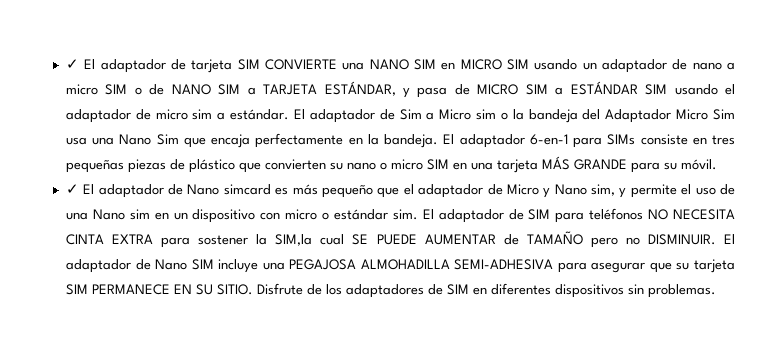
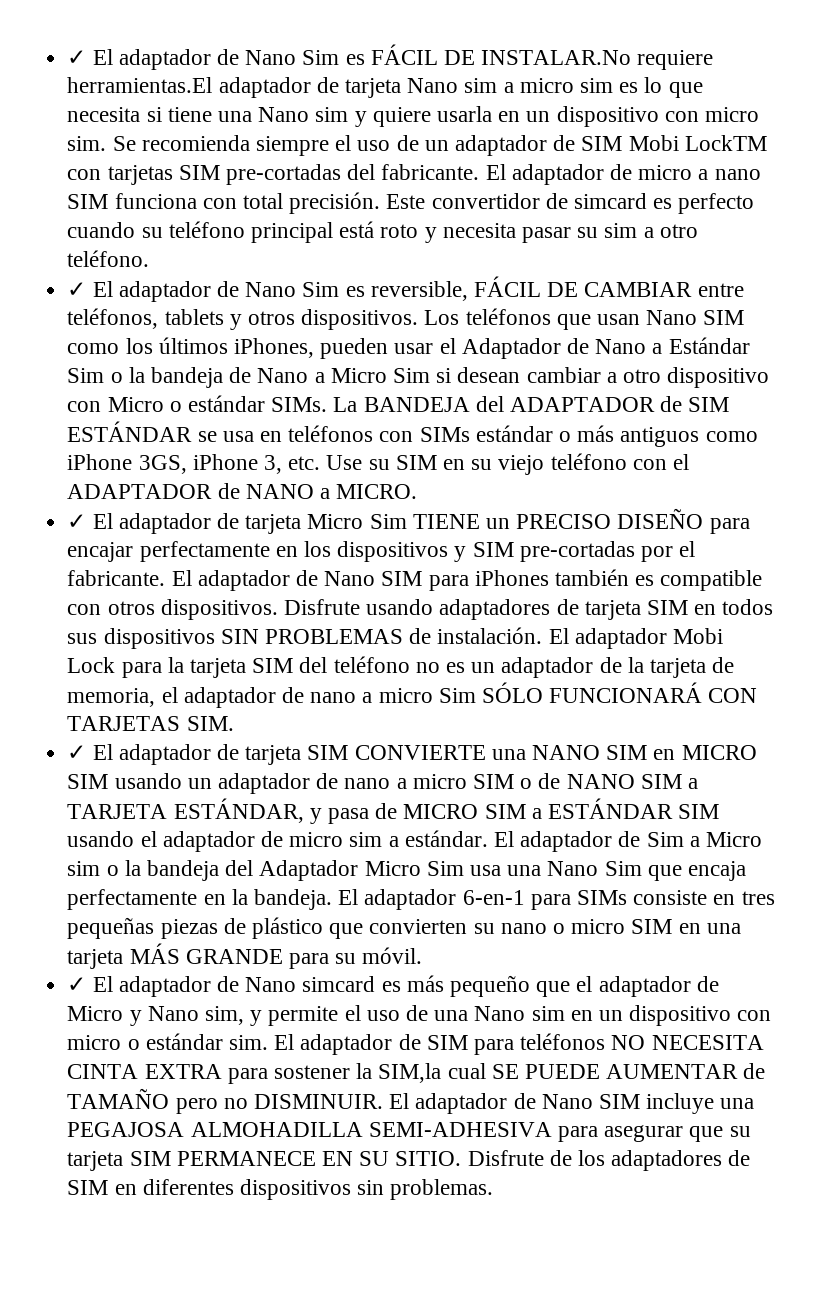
[65,59,186,73] ✓ El adaptador de -> [67,44,714,70] [67,77,703,98] [67,106,760,127] [67,135,767,156] [67,164,761,185] [67,192,755,214] [67,221,698,243] [67,250,150,267] [67,276,744,302] [67,308,745,330] [67,337,750,359] [67,367,770,388] [67,395,730,412] [67,421,758,447] [67,453,690,475] [67,483,418,499] [67,508,750,534] [67,541,696,562] [67,569,763,591] [67,599,774,620] [67,627,723,649] [67,656,735,678] [67,682,758,708] [67,716,234,731] [67,744,239,765] ✓ El adaptador de Nano Sim es FÁCIL DE INSTALAR.No requiere herramientas.El adaptador de tarjeta Nano sim a micro sim es lo que necesita si tiene una Nano sim y quiere usarla en un dispositivo con micro sim. Se recomienda siempre el uso de un adaptador de SIM Mobi LockTM con tarjetas SIM pre-cortadas del fabricante. El adaptador de micro a nano SIM funciona con total precisión. Este convertidor de simcard es perfecto cuando su teléfono principal está roto y necesita pasar su sim a otro teléfono. // ✓ El adaptador de Nano Sim es reversible, FÁCIL DE CAMBIAR entre teléfonos, tablets y otros dispositivos. Los teléfonos que usan Nano SIM como los últimos iPhones, pueden usar el Adaptador de Nano a Estándar Sim o la bandeja de Nano a Micro Sim si desean cambiar a otro dispositivo con Micro o estándar SIMs. La BANDEJA del ADAPTADOR de SIM ESTÁNDAR se usa en teléfonos con SIMs estándar o más antiguos como iPhone 3GS, iPhone 3, etc. Use su SIM en su viejo teléfono con el ADAPTADOR de NANO a MICRO. // ✓ El adaptador de tarjeta Micro Sim TIENE un PRECISO DISEÑO para encajar perfectamente en los dispositivos y SIM pre-cortadas por el fabricante. El adaptador de Nano SIM para iPhones también es compatible con otros dispositivos. Disfrute usando adaptadores de tarjeta SIM en todos sus dispositivos SIN PROBLEMAS de instalación. El adaptador Mobi Lock para la tarjeta SIM del teléfono no es un adaptador de la tarjeta de memoria, el adaptador de nano a micro Sim SÓLO FUNCIONARÁ CON TARJETAS SIM. // ✓ El adaptador de

